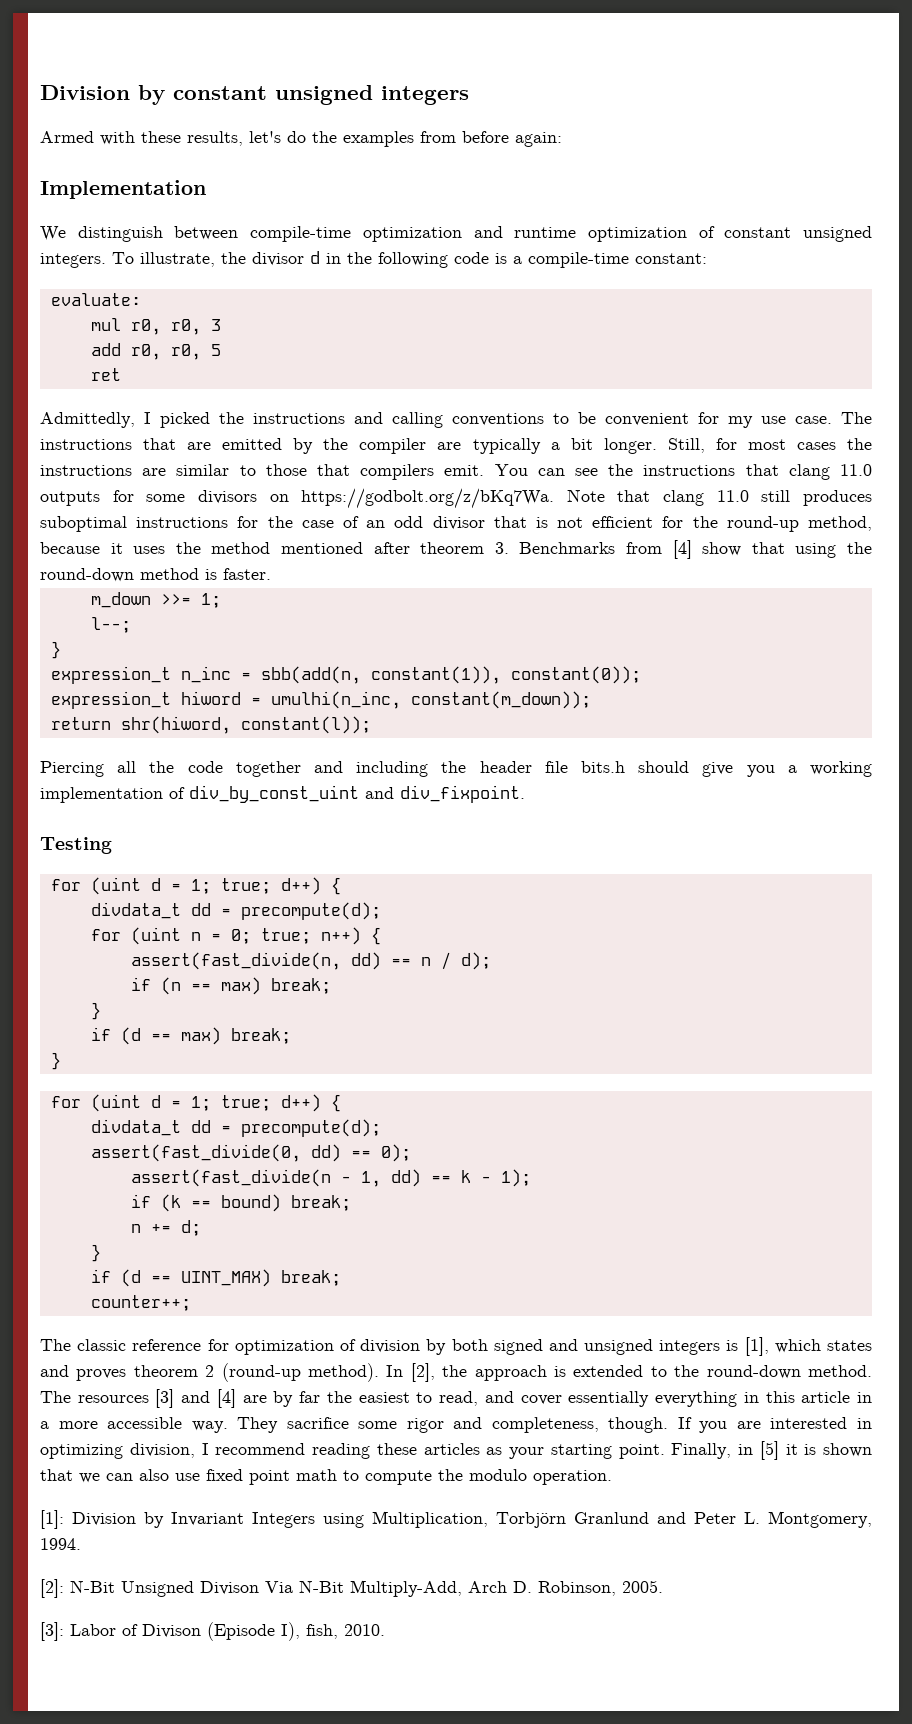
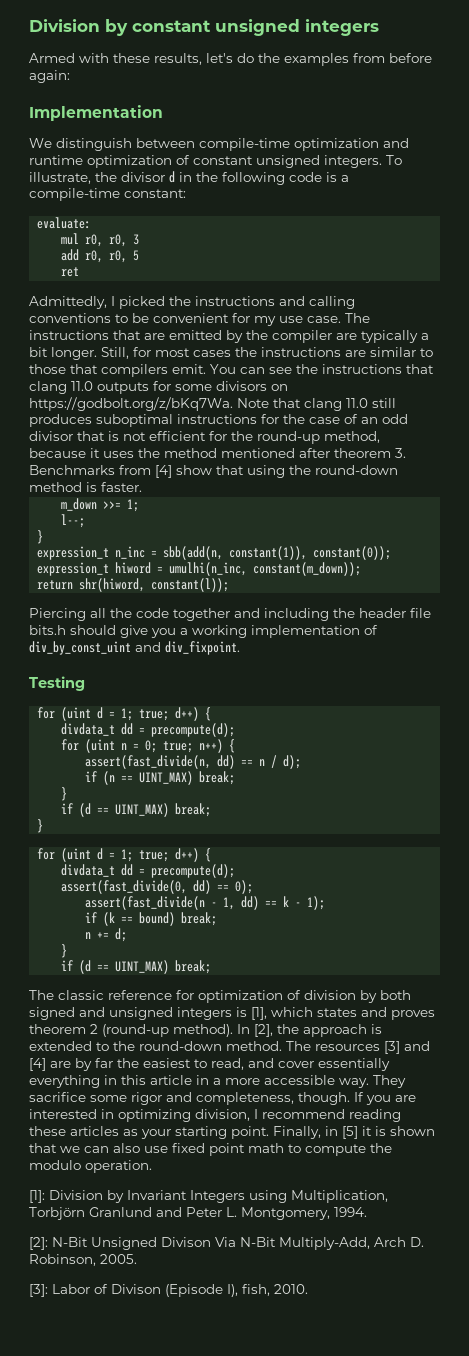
[220,977,261,995] max) -> [139,771,194,785] UINT_MAX)
[180,1027,221,1045] max) -> [115,803,170,817] UINT_MAX)
[90,1295,191,1311] // counter++; -> (212, 967) none

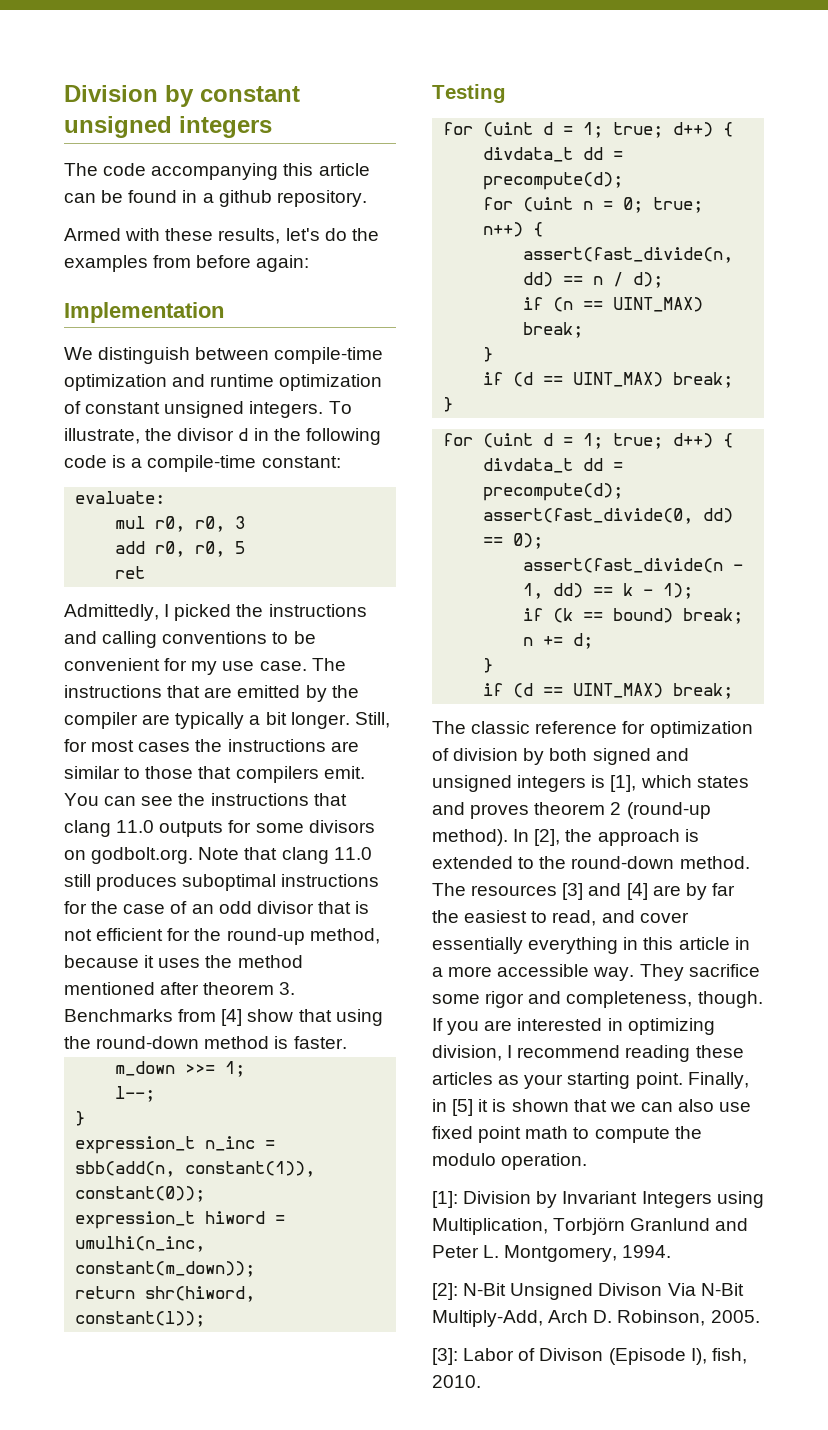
(379, 27) none -> [64,163,370,180] [64,190,367,207] // The code accompanying this article can be found in a github repository.
[29,397,233,411] https://godbolt.org/z/bKq7Wa. -> [91,847,194,864] godbolt.org.
[29,608,431,621] [29,625,378,638] [29,641,240,655] // Piercing all the code together and including the header file bits.h should give you a working implementation of div_by_const_uint and div_fixpoint. -> (206, 1319) none

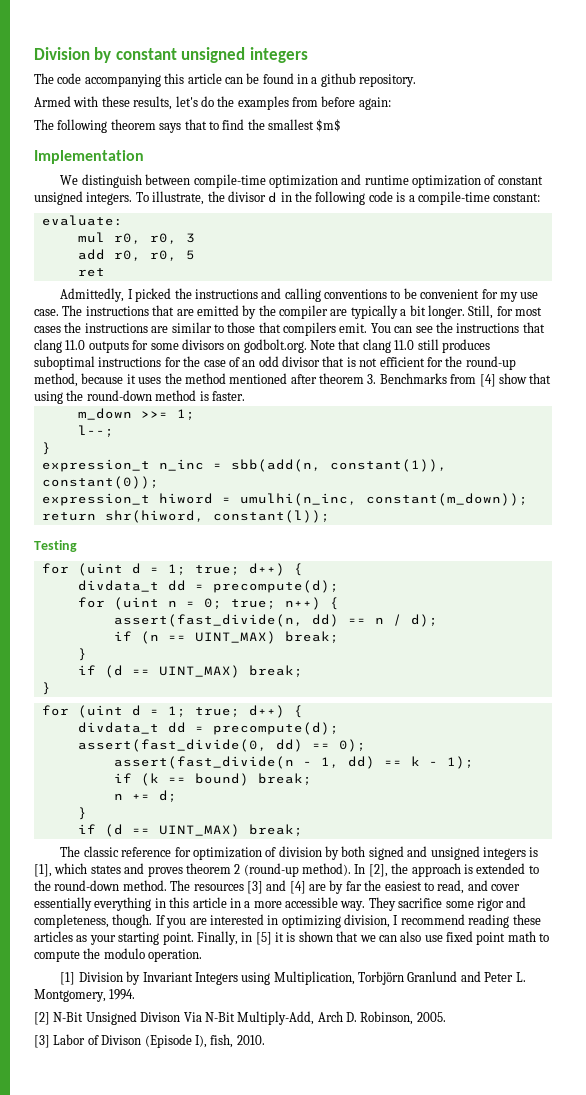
(310, 263) none -> [34,119,342,133] // The following theorem says that to find the smallest $m$
[432,1191,458,1208] [1]: -> [60,972,76,985] [1]
[432,1283,458,1300] [2]: -> [34,1012,50,1025] [2]
[432,1348,458,1365] [3]: -> [34,1035,50,1048] [3]

